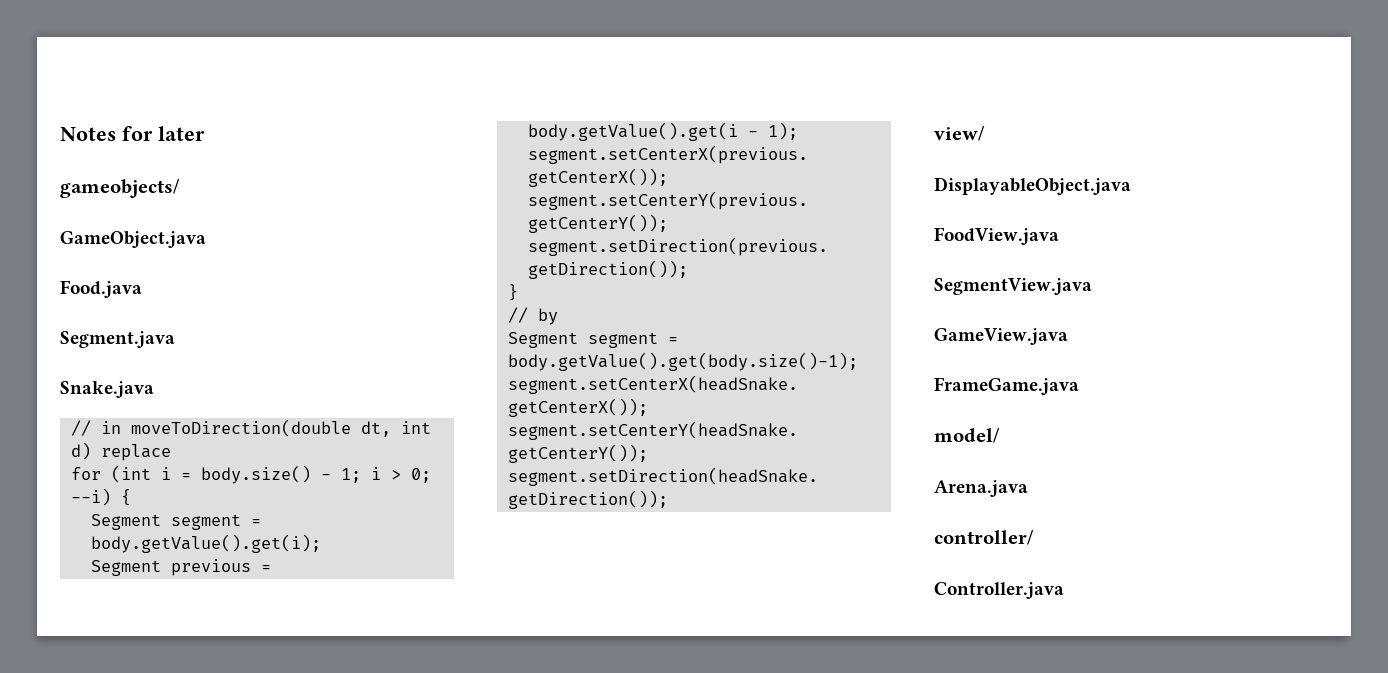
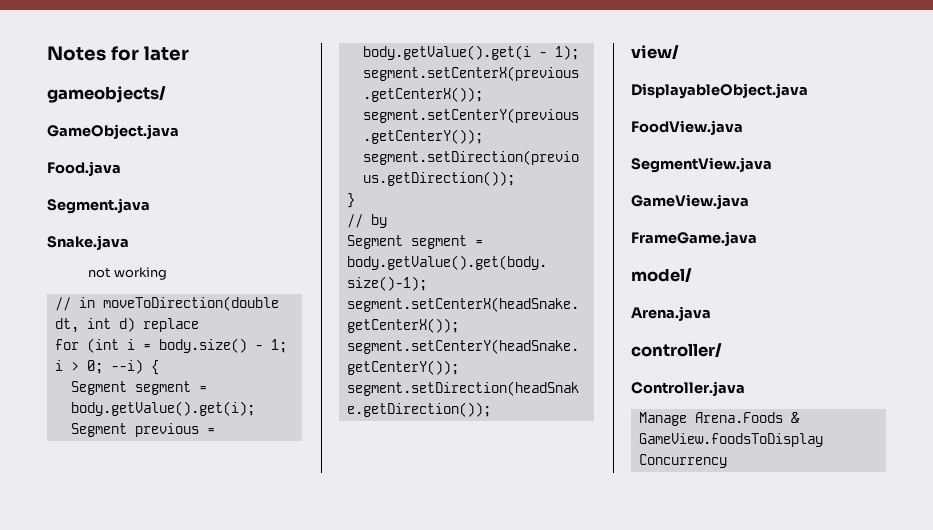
(154, 389) none -> [87,267,168,280] // not working
(1064, 590) none -> [638,412,800,426] [638,433,823,447] [638,454,727,468] // Manage Arena.Foods & GameView.foodsToDisplay Concurrency

